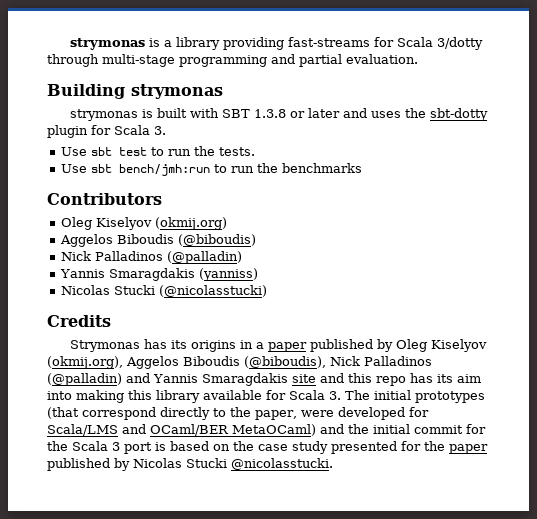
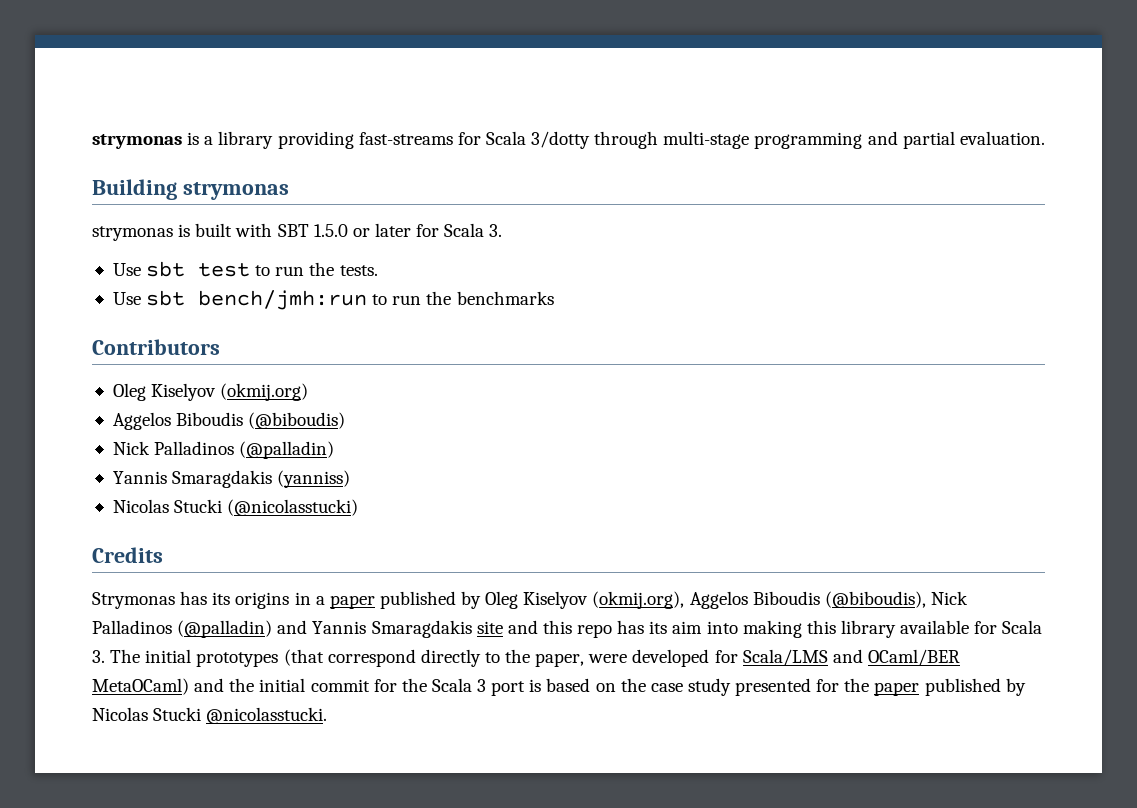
[254,109,287,118] 1.3.8 -> [313,224,348,237] 1.5.0
[343,108,489,121] [47,125,88,138] and uses the sbt-dotty plugin -> (411, 230) none

